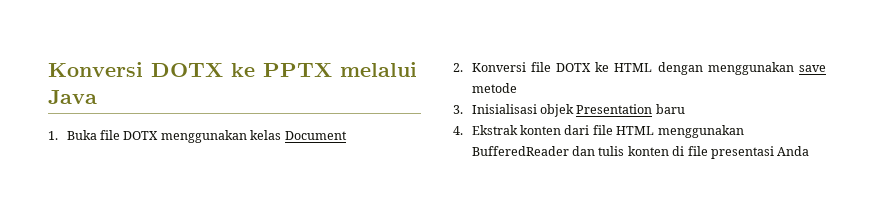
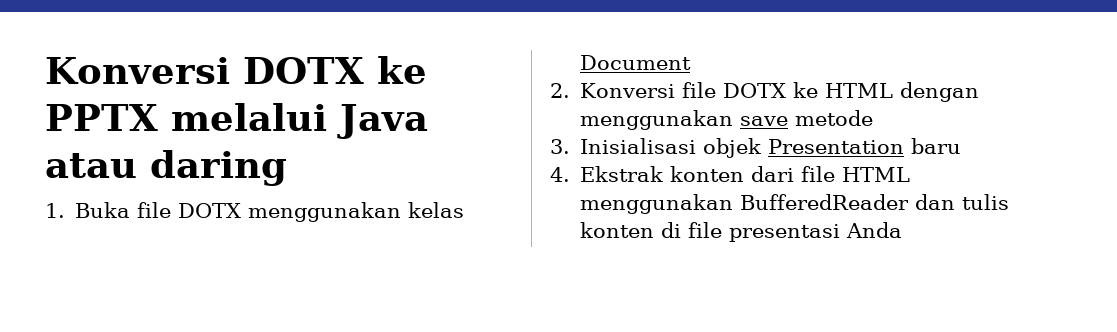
(97, 97) none -> [45,150,287,186] atau daring

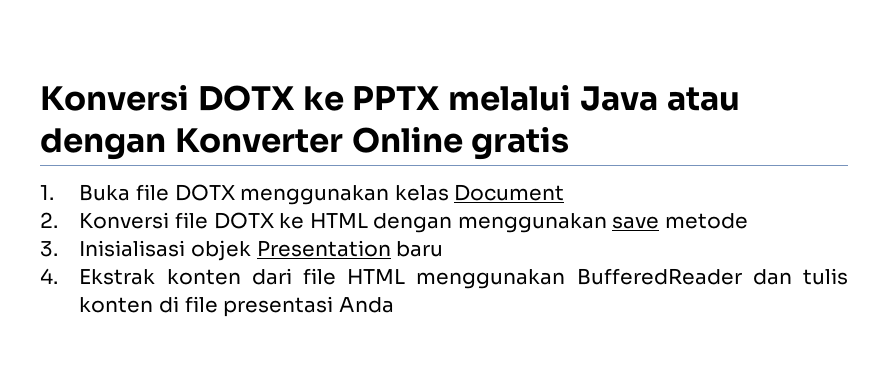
[150,150,287,186] daring -> [40,127,570,160] dengan Konverter Online gratis

